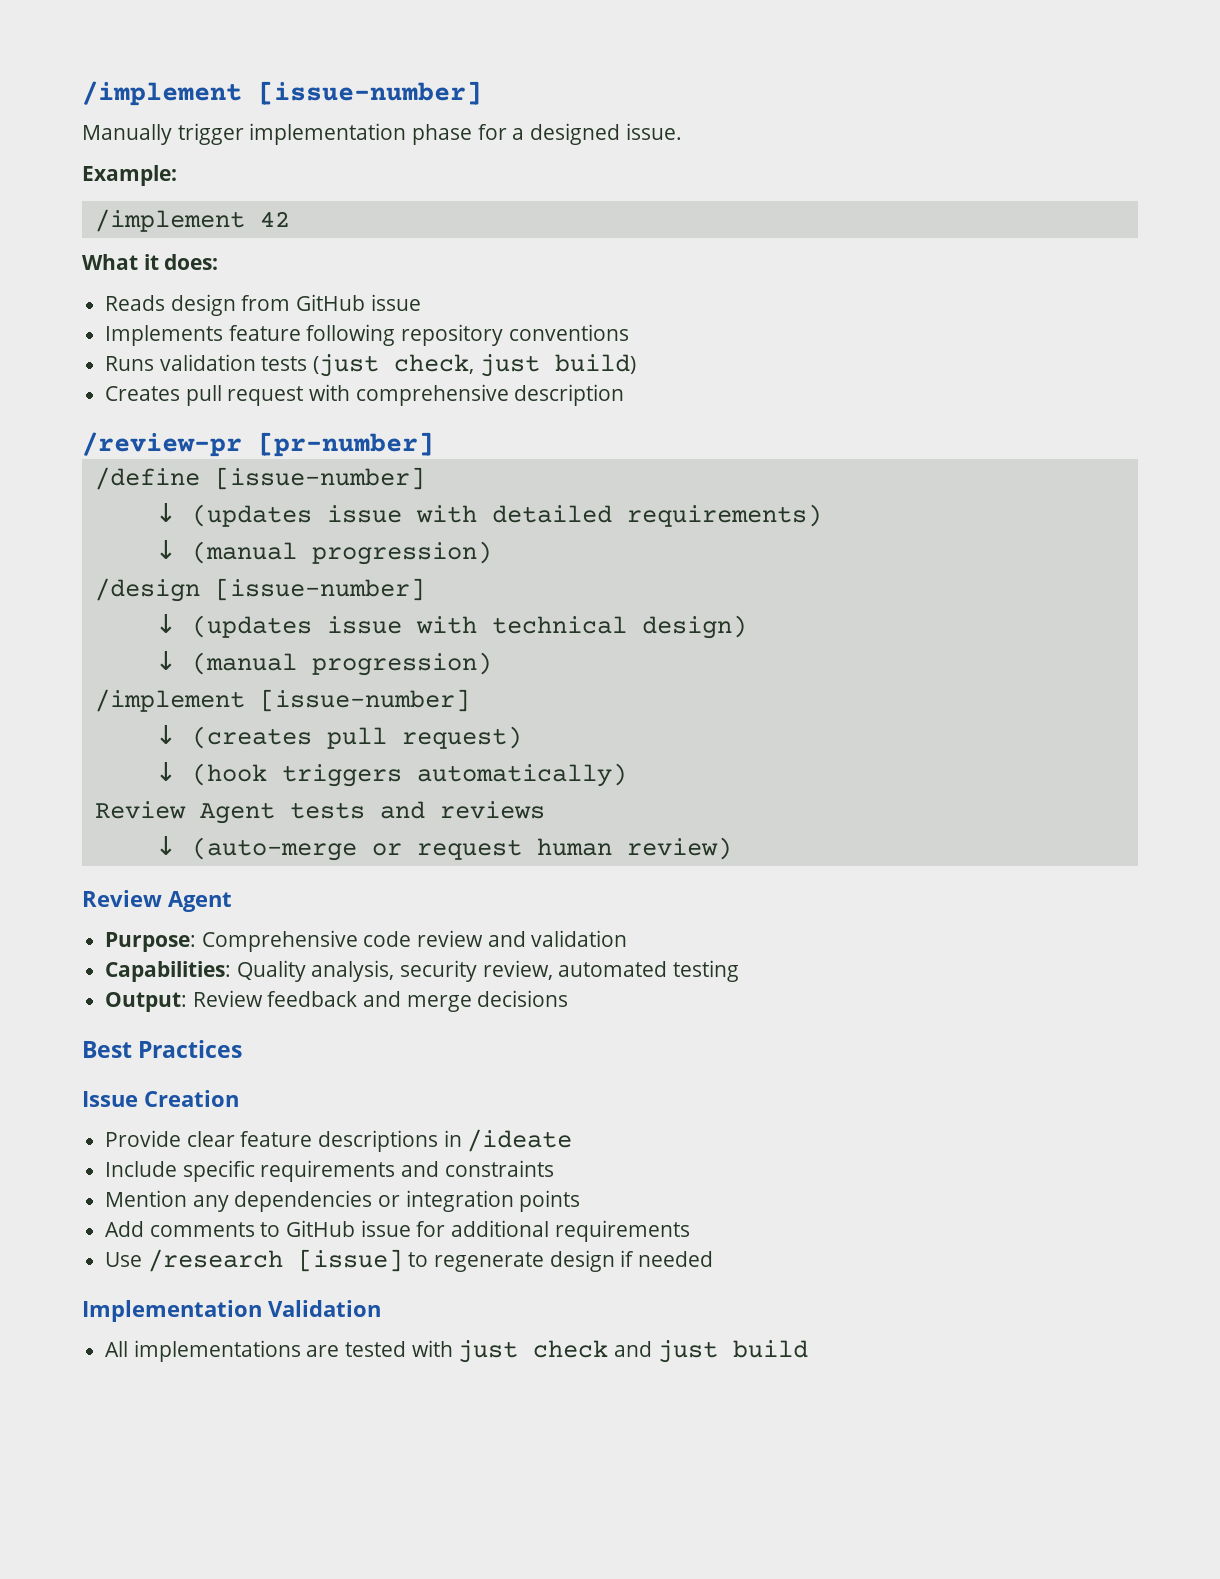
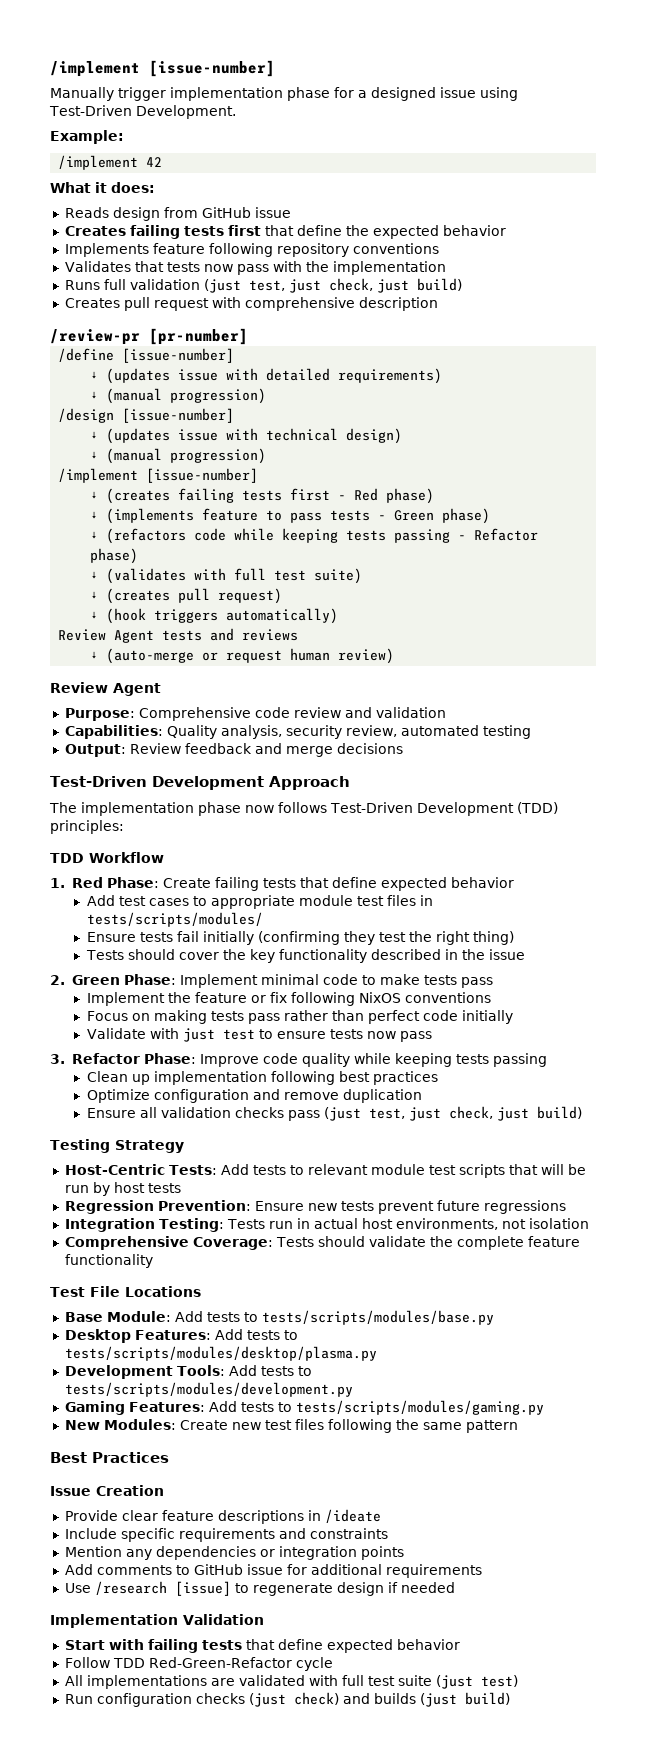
[625,123,682,140] issue. -> [440,87,518,101] [49,105,236,119] issue using Test-Driven Development.
(421, 302) none -> [64,225,506,239] // Creates failing tests first that define the expected behavior
[105,354,380,377] Runs validation tests (just -> [64,261,446,275] [64,279,321,293] Validates that tests now pass with the implementation // Runs full validation (just test, just
(470, 700) none -> [90,488,435,504] [90,508,491,524] [90,528,539,544] [90,548,139,564] [90,568,363,584] // ↓ (creates failing tests first - Red phase) // ↓ (implements feature to pass tests - Green phase) // ↓ (refactors code while keeping tests passing - Refactor phase) // ↓ (validates with full test suite)
(569, 998) none -> [50,776,350,790] [49,802,558,816] [50,820,124,834] [50,852,164,863] [50,877,514,891] [86,895,433,909] [86,912,263,927] [86,931,514,945] [85,949,525,963] [50,974,493,988] [86,992,491,1006] [86,1010,513,1024] [86,1028,432,1042] [50,1053,547,1067] [86,1071,438,1085] [86,1089,422,1103] [86,1106,582,1121] [50,1139,184,1153] [64,1164,586,1178] [64,1182,181,1196] [64,1200,566,1214] [64,1218,589,1232] [64,1236,580,1250] [64,1254,153,1268] [50,1286,201,1297] [64,1310,494,1325] [64,1329,298,1343] [64,1346,377,1361] [64,1365,312,1379] [64,1382,353,1397] [64,1400,544,1415] [64,1419,518,1433] // Test-Driven Development Approach // The implementation phase now follows Test-Driven Development (TDD) principles: // TDD Workflow // 1. Red Phase: Create failing tests that define expected behavior // Add test cases to appropriate module test files in tests/scripts/modules/ // Ensure tests fail initially (confirming they test the right thing) // Tests should cover the key functionality described in the issue // 2. Green Phase: Implement minimal code to make tests pass // Implement the feature or fix following NixOS conventions // Focus on making tests pass rather than perfect code initially // Validate with just test to ensure tests now pass // 3. Refactor Phase: Improve code quality while keeping tests passing // Clean up implementation following best practices // Optimize configuration and remove duplication // Ensure all validation checks pass (just test, just check, just build) // Testing Strategy // Host-Centric Tests: Add tests to relevant module test scripts that will be run by host tests // Regression Prevention: Ensure new tests prevent future regressions // Integration Testing: Tests run in actual host environments, not isolation // Comprehensive Coverage: Tests should validate the complete feature functionality // Test File Locations // Base Module: Add tests to tests/scripts/modules/base.py // Desktop Features: Add tests to tests/scripts/modules/desktop/plasma.py // Development Tools: Add tests to tests/scripts/modules/development.py // Gaming Features: Add tests to tests/scripts/modules/gaming.py // New Modules: Create new test files following the same pattern
[105,1340,808,1363] All implementations are tested with just check and just build -> [64,1639,460,1653] [64,1657,333,1671] [64,1675,518,1689] [64,1692,510,1707] Start with failing tests that define expected behavior // Follow TDD Red-Green-Refactor cycle // All implementations are validated with full test suite (just test) // Run configuration checks (just check) and builds (just build)

